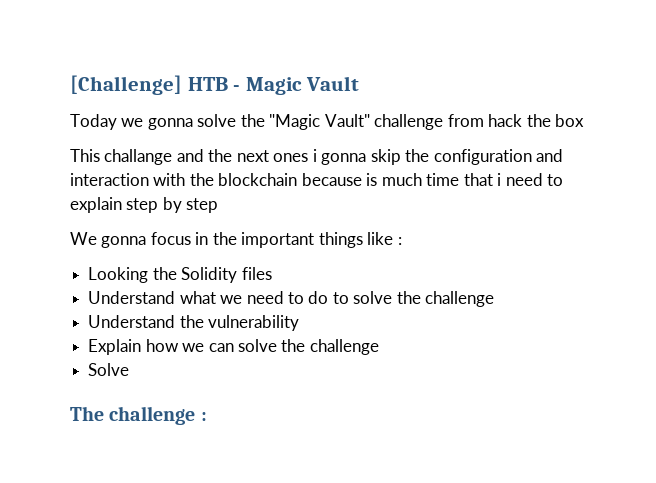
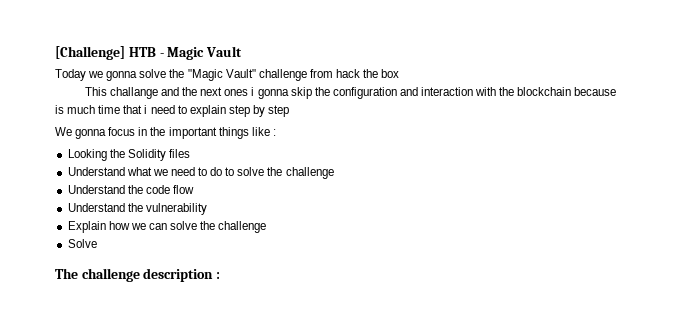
(495, 299) none -> [67,185,194,194] // Understand the code flow
(196, 415) none -> [143,268,214,282] description

